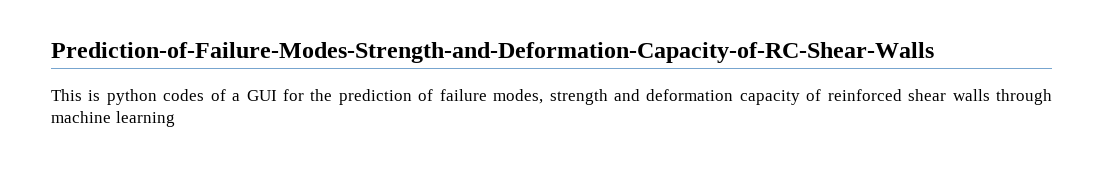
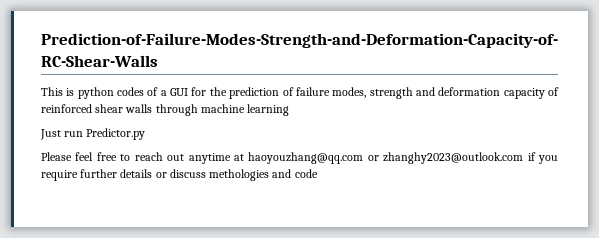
(175, 119) none -> [40,128,146,140] [41,152,558,164] [41,169,318,181] // Just run Predictor.py // Please feel free to reach out anytime at haoyouzhang@qq.com or zhanghy2023@outlook.com if you require further details or discuss methologies and code

